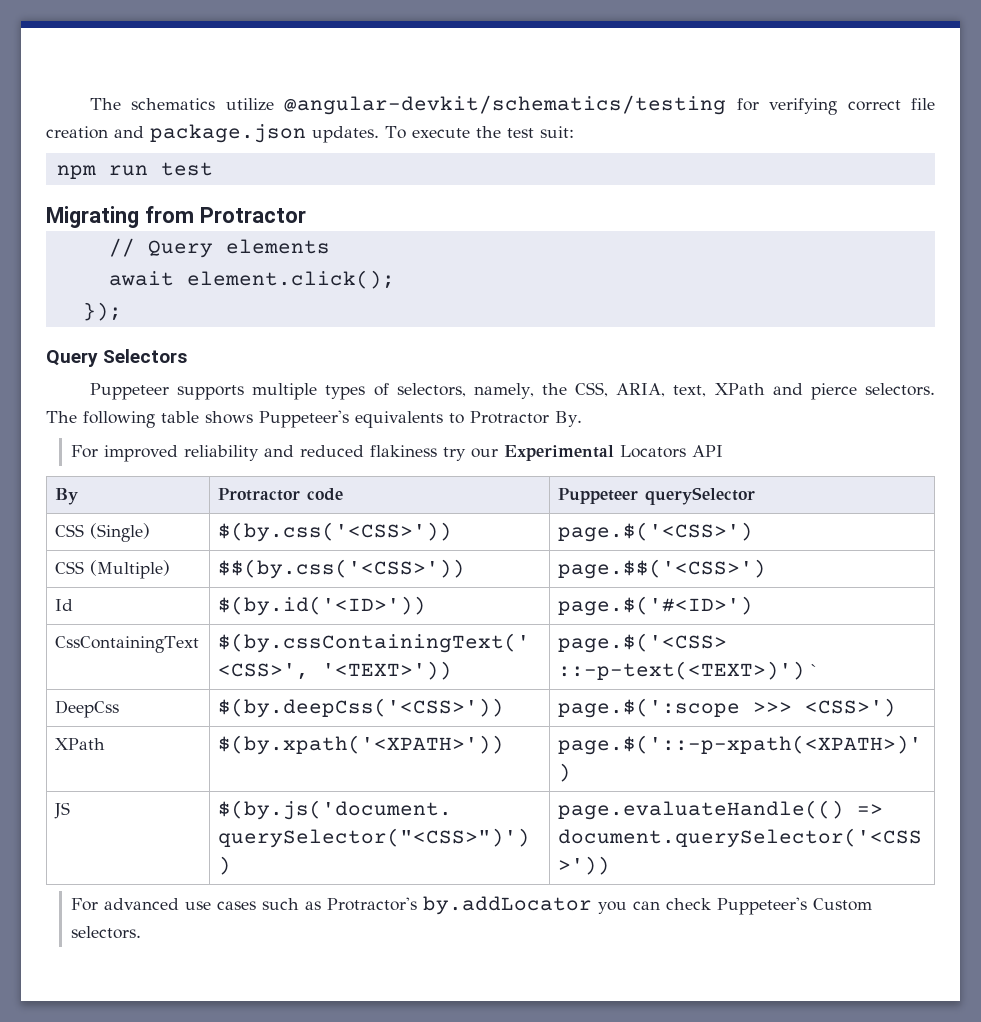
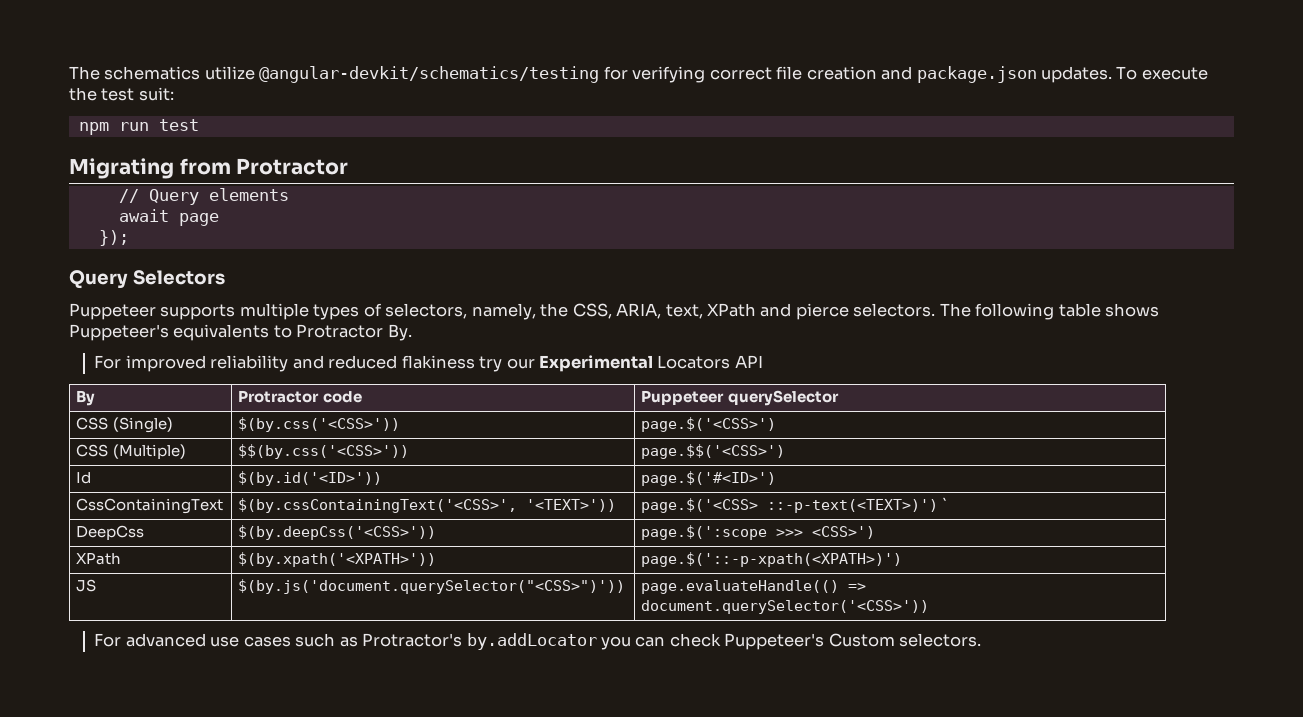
[186,270,395,289] element.click(); -> [178,213,219,226] page

